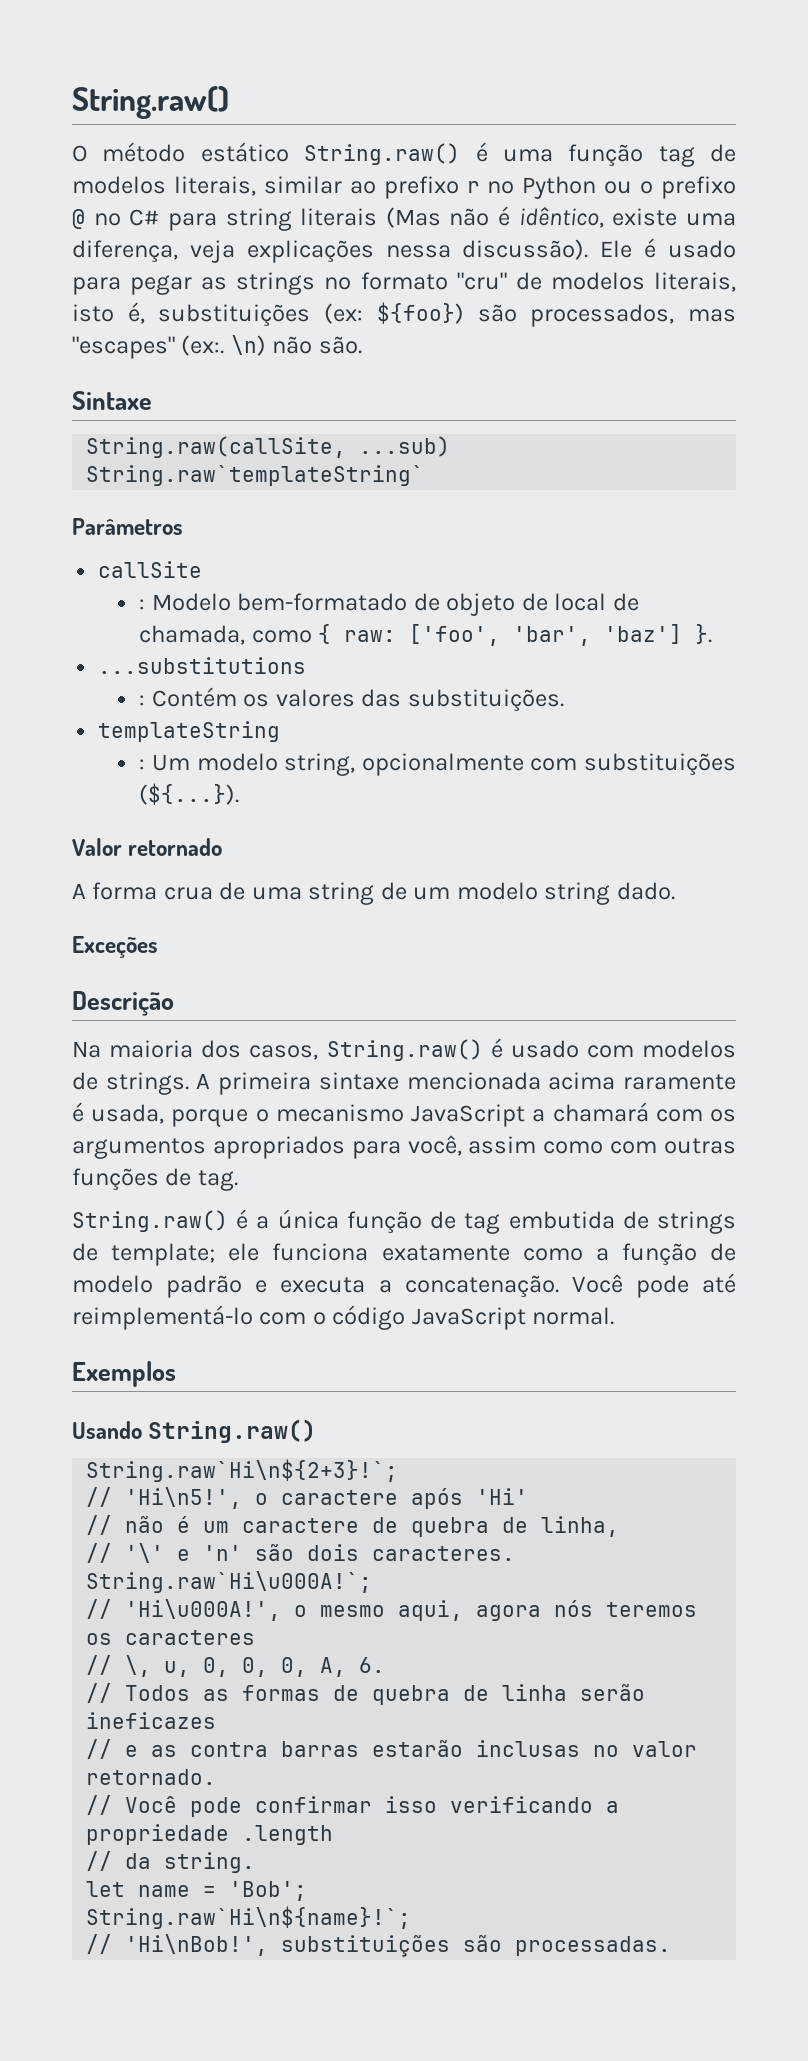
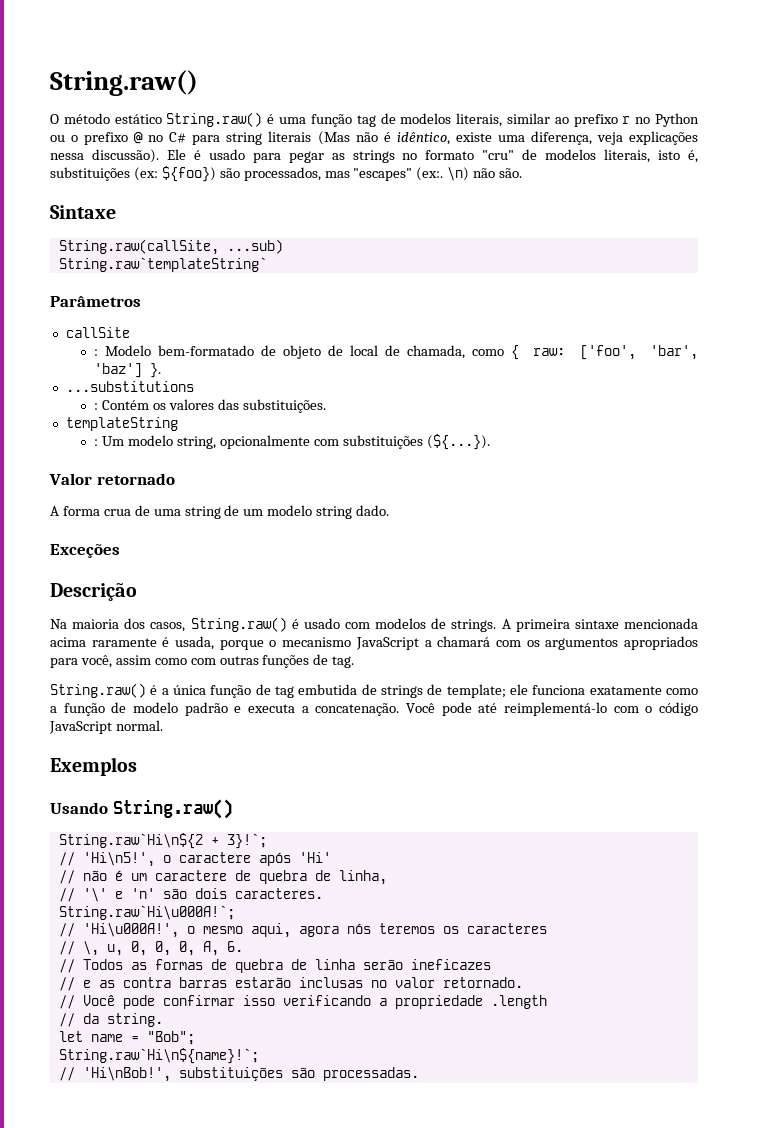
[86,1459,399,1482] String.raw`Hi\n${2+3}!`; -> [58,833,267,849] String.raw`Hi\n${2 + 3}!`;
[229,1881,308,1901] 'Bob'; -> [146,1031,195,1045] "Bob";

